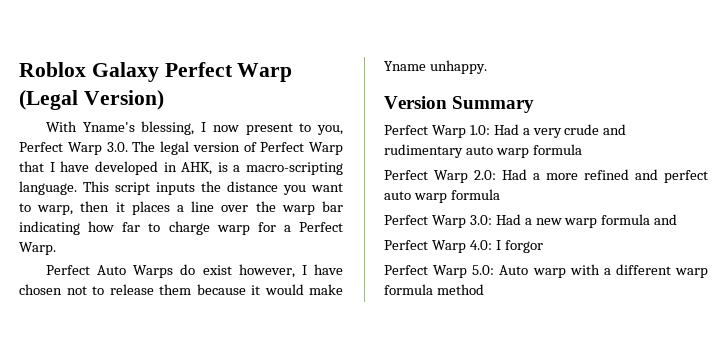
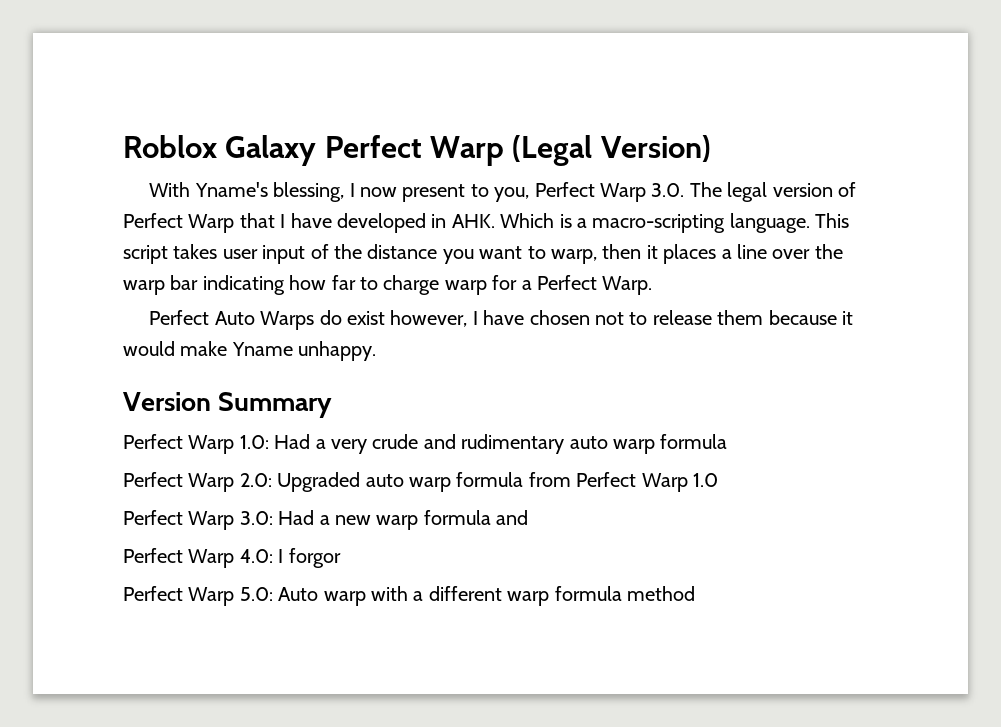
[181,162,213,175] AHK, -> [451,213,555,228] AHK. Which
[156,182,195,195] inputs -> [173,244,329,264] takes user input of
[502,169,708,183] [384,189,500,203] Had a more refined and perfect auto warp formula -> [277,472,718,492] Upgraded auto warp formula from Perfect Warp 1.0

